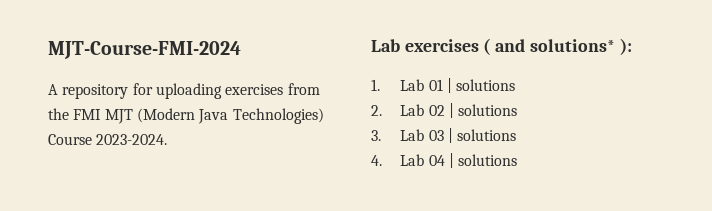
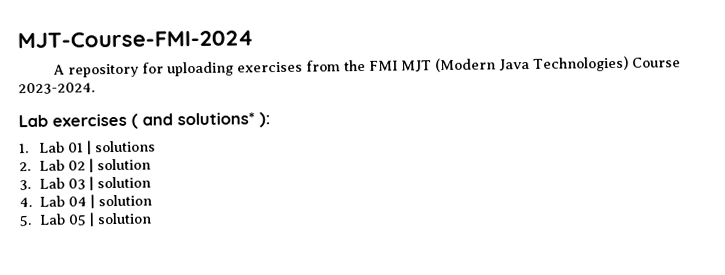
[458,104,518,116] solutions -> [97,158,152,171] solution
[457,129,517,141] solutions -> [97,176,152,189] solution
[458,154,518,166] solutions -> [98,194,153,207] [19,212,153,227] solution // 5. Lab 05 | solution

